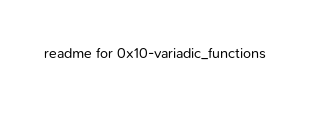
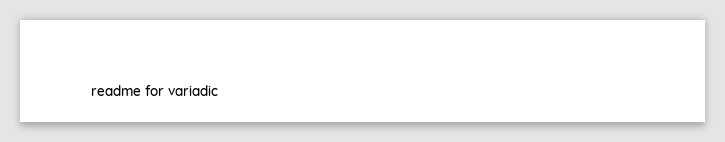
[117,47,266,60] 0x10-variadic_functions -> [168,85,218,96] variadic

